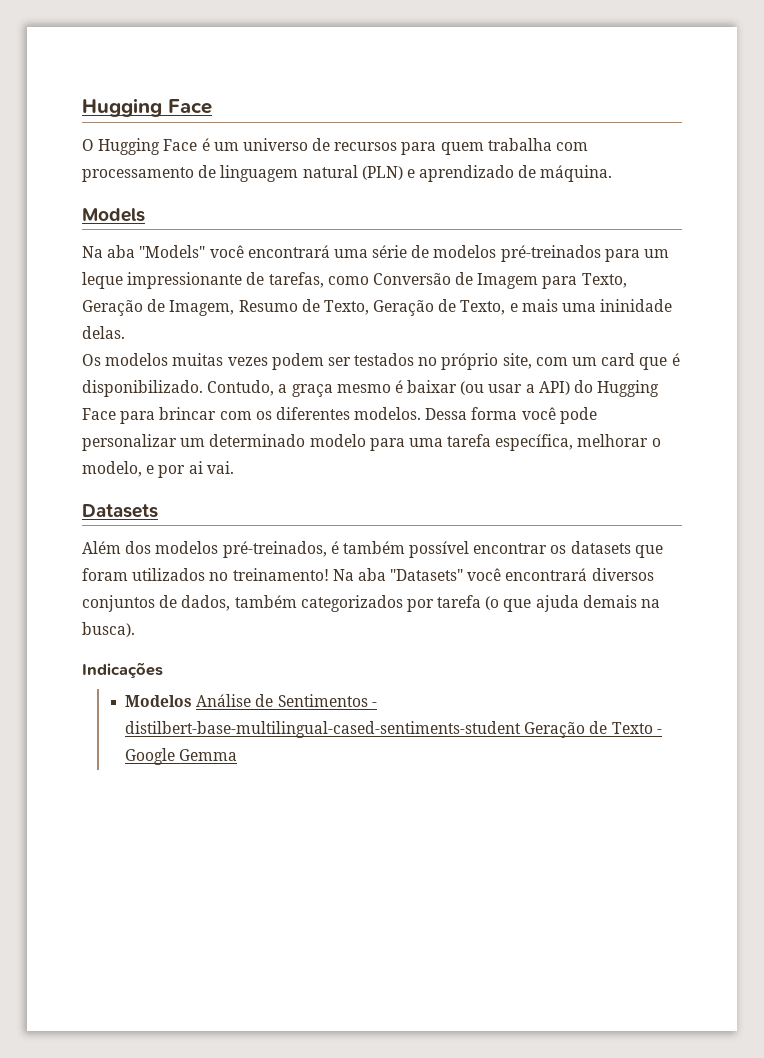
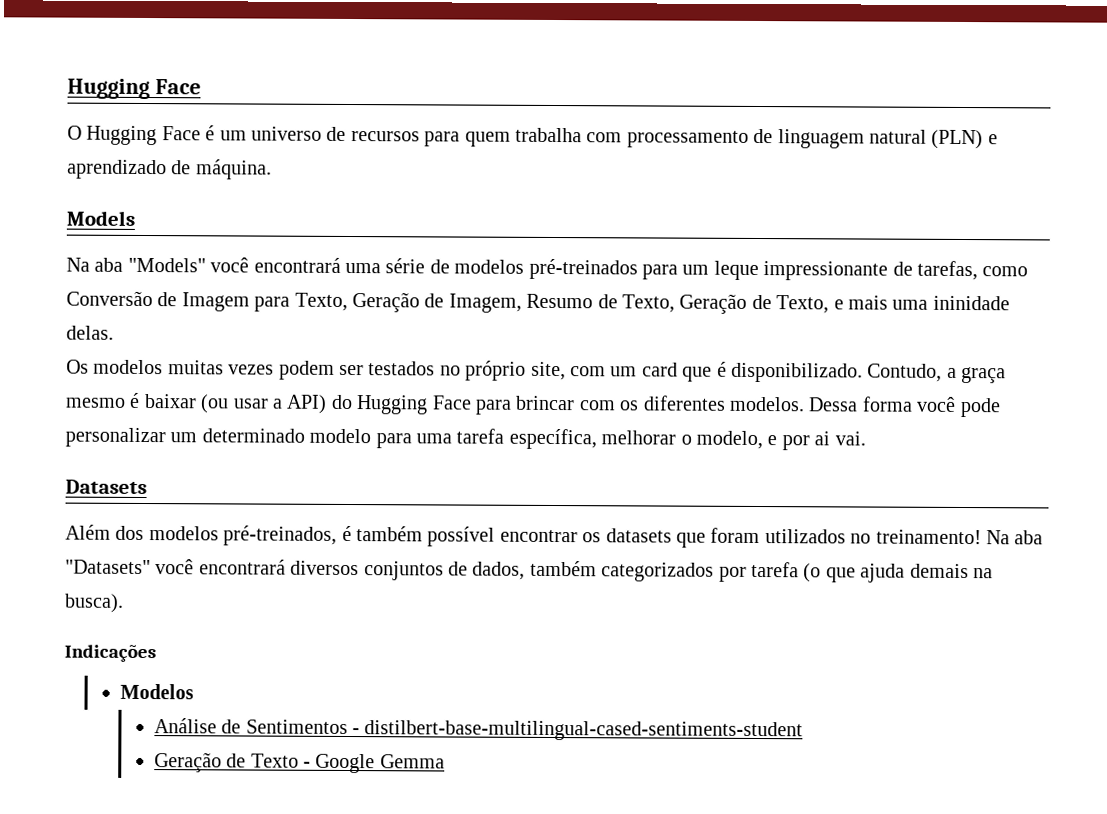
(192, 701) none -> (194, 691) //
(521, 729) none -> (804, 731) //

